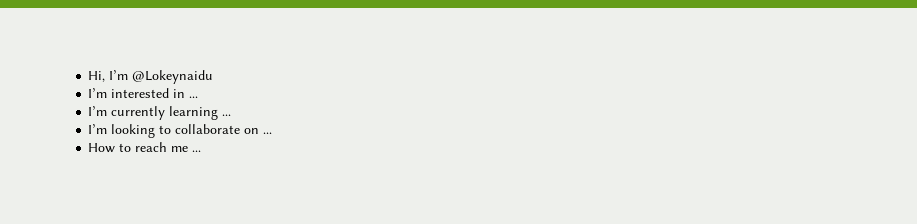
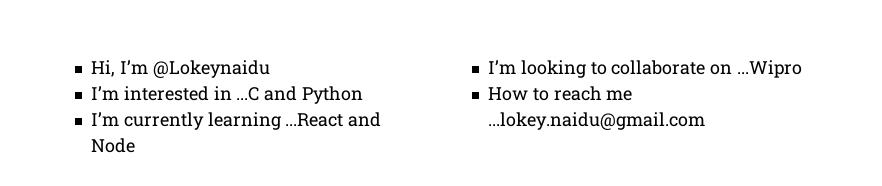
[189,96,199,98] ... -> [236,86,364,104] ...C and Python
[222,114,232,116] ... -> [285,112,382,127] [90,138,135,153] ...React and Node
[263,132,273,134] ... -> [737,60,803,78] ...Wipro
[192,150,202,152] ... -> [487,112,705,130] ...lokey.naidu@gmail.com

